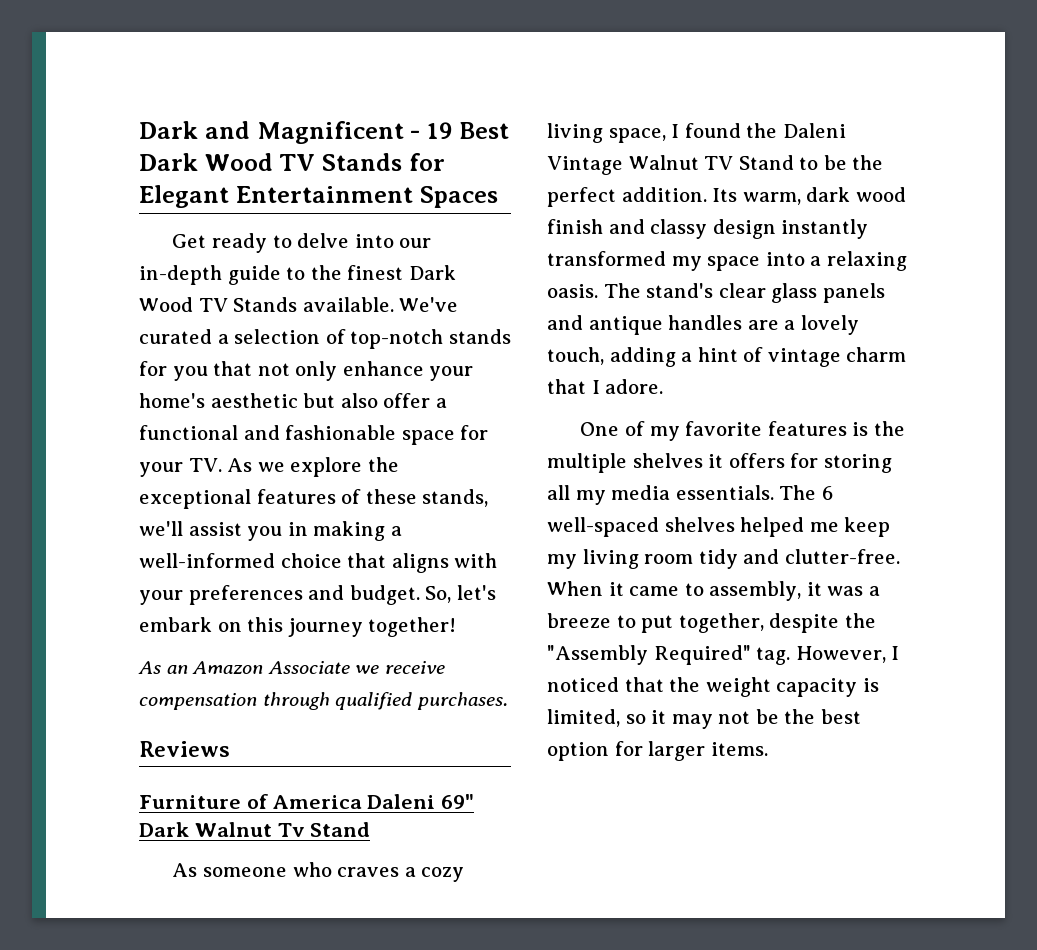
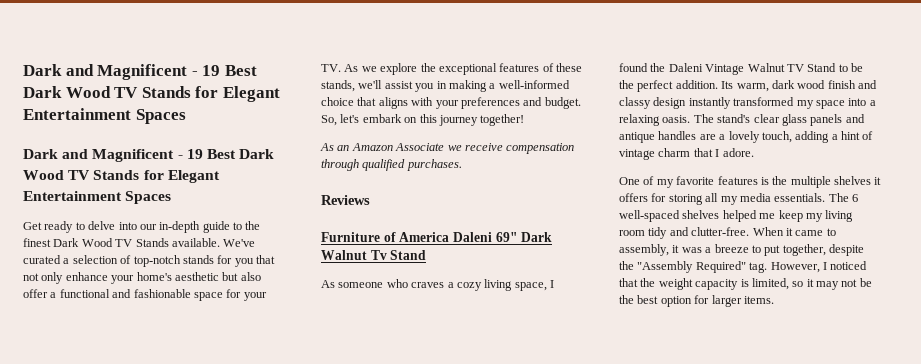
(498, 197) none -> [23,149,275,162] [23,170,220,183] [23,191,172,204] // Dark and Magnificent - 19 Best Dark Wood TV Stands for Elegant Entertainment Spaces

